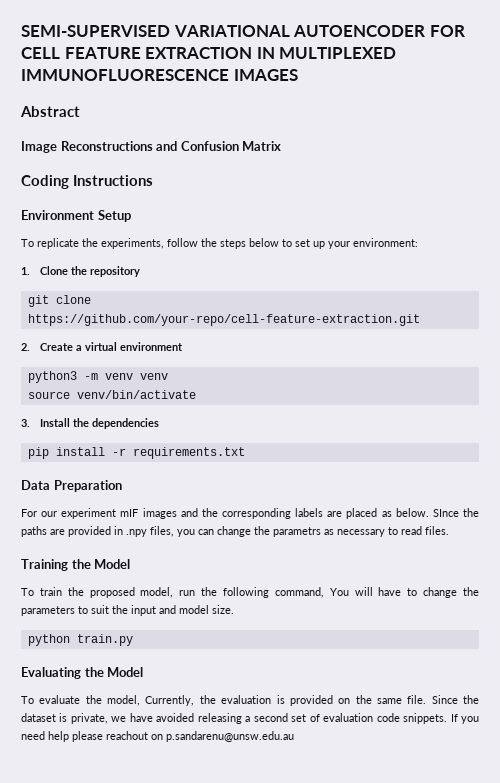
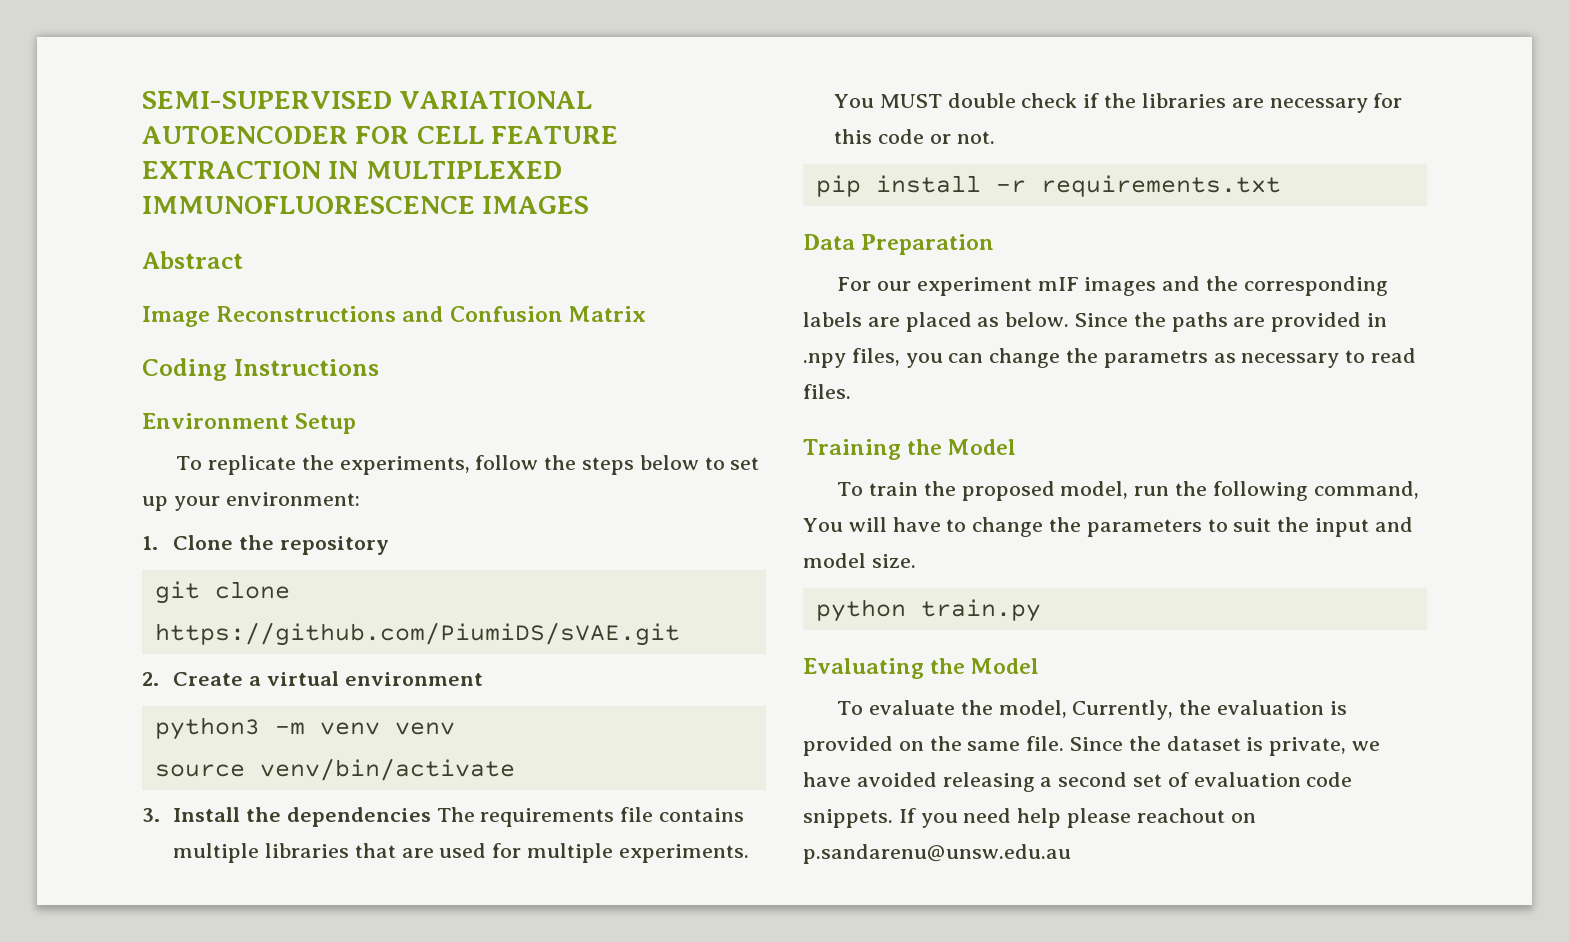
[27,314,420,326] https://github.com/your-repo/cell-feature-extraction.git -> [154,622,680,646] https://github.com/PiumiDS/sVAE.git
(160, 423) none -> [436,807,744,827] [173,843,749,863] [834,93,1403,113] [834,129,995,144] The requirements file contains multiple libraries that are used for multiple experiments. You MUST double check if the libraries are necessary for this code or not.
[432,509,459,517] SInce -> [1075,313,1129,327] Since

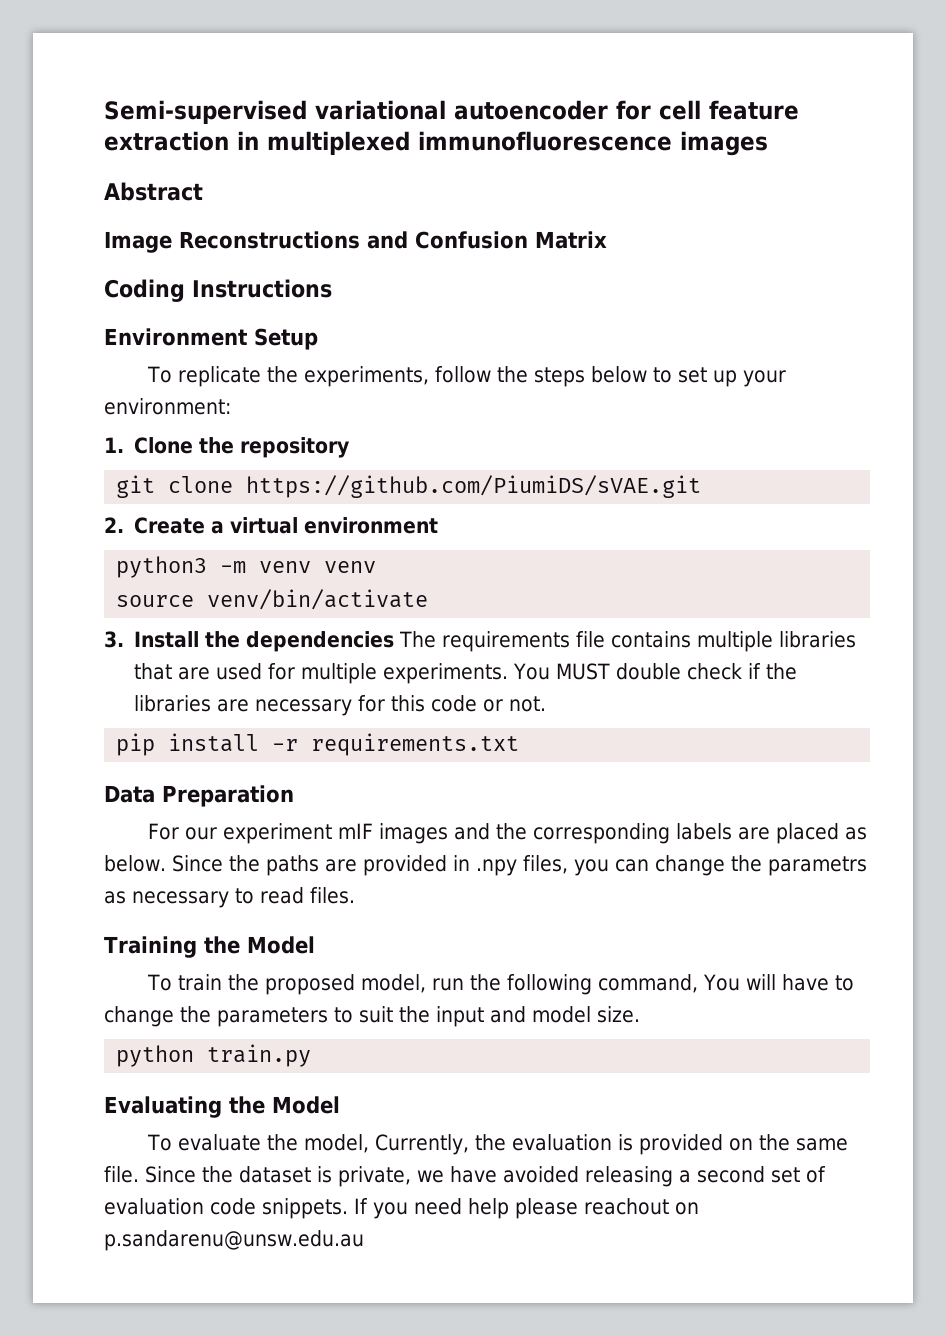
[142,91,593,109] [142,126,618,144] [142,161,562,179] [142,196,590,214] SEMI-SUPERVISED VARIATIONAL AUTOENCODER FOR CELL FEATURE EXTRACTION IN MULTIPLEXED IMMUNOFLUORESCENCE IMAGES -> [104,100,799,124] [104,131,768,156] Semi-supervised variational autoencoder for cell feature extraction in multiplexed immunofluorescence images

